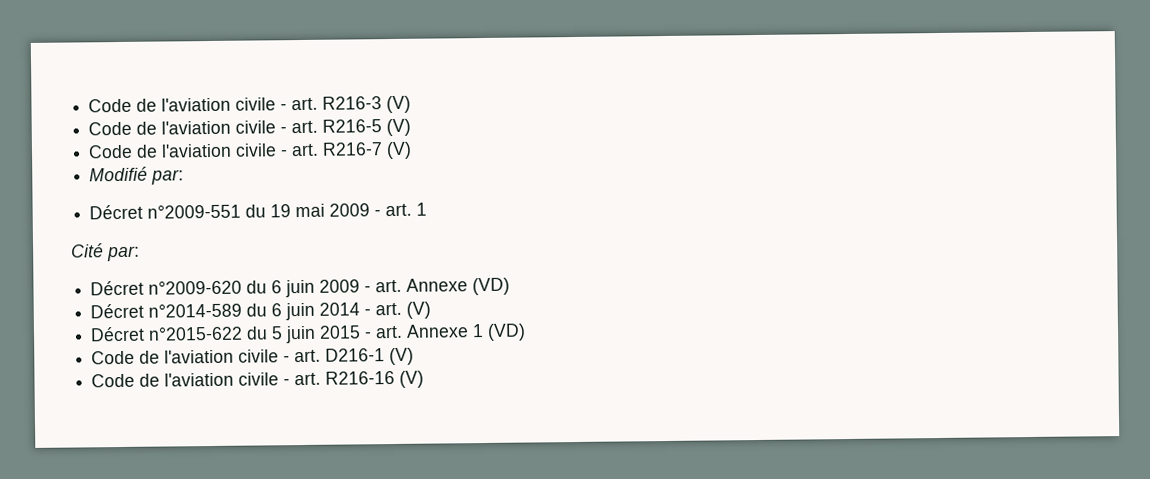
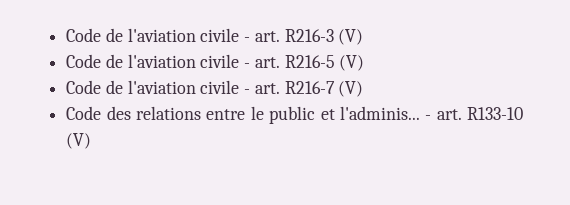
[89,166,185,185] [89,202,428,220] [71,243,140,262] [90,277,511,298] [90,301,432,321] [90,323,527,344] [91,347,415,366] [91,370,396,388] Modifié par: // Décret n°2009-551 du 19 mai 2009 - art. 1 // Cité par: // Décret n°2009-620 du 6 juin 2009 - art. Annexe (VD) // Décret n°2014-589 du 6 juin 2014 - art. (V) // Décret n°2015-622 du 5 juin 2015 - art. Annexe 1 (VD) // Code de l'aviation civile - art. D216-1 (V) // Code de l'aviation civile - art. R216-16 -> [66,106,523,124] Code des relations entre le public et l'adminis... - art. R133-10

